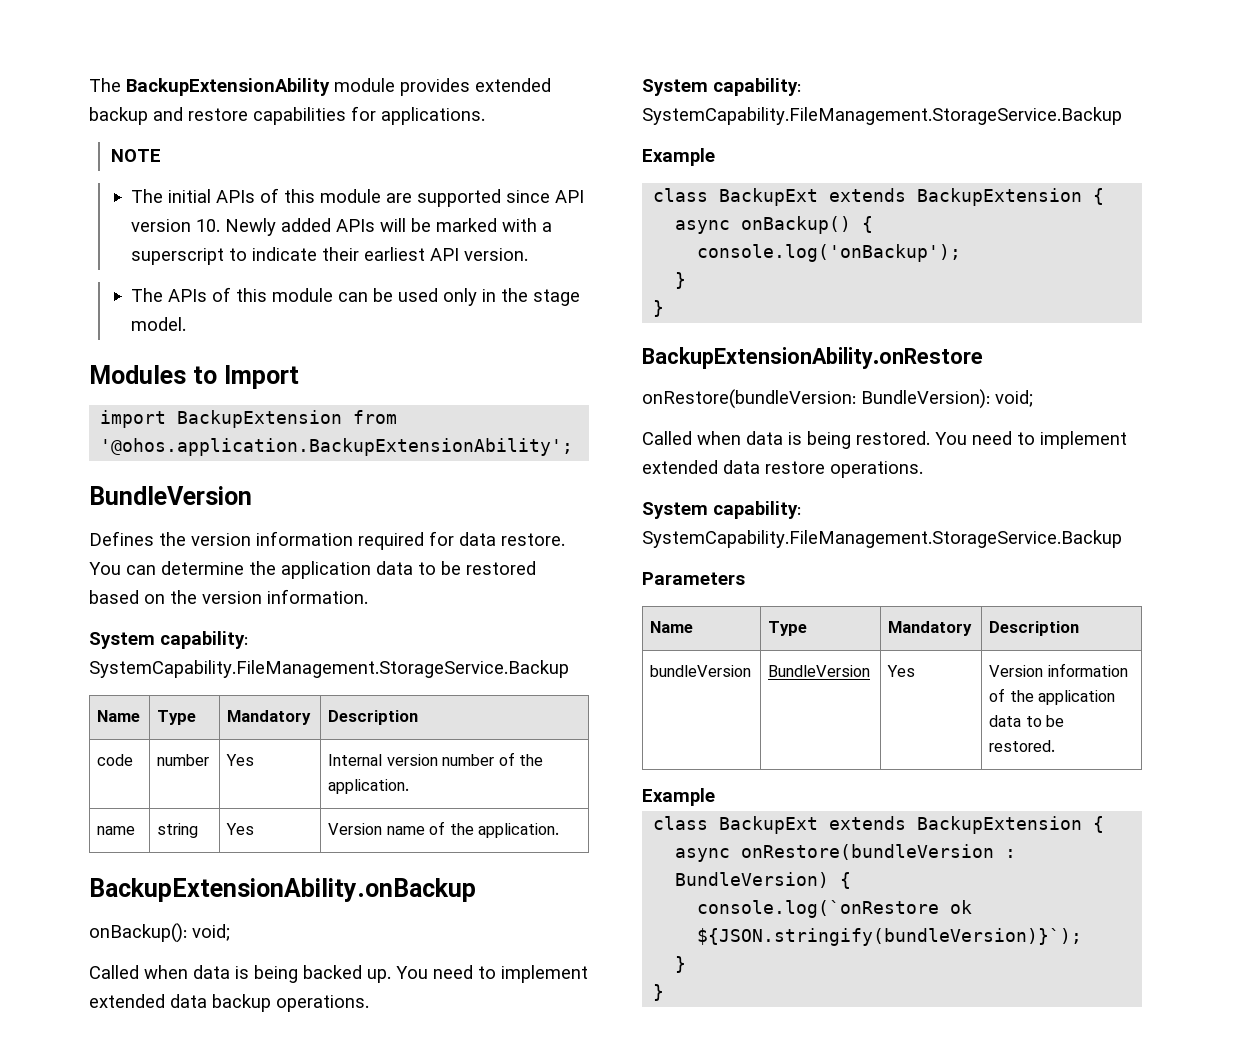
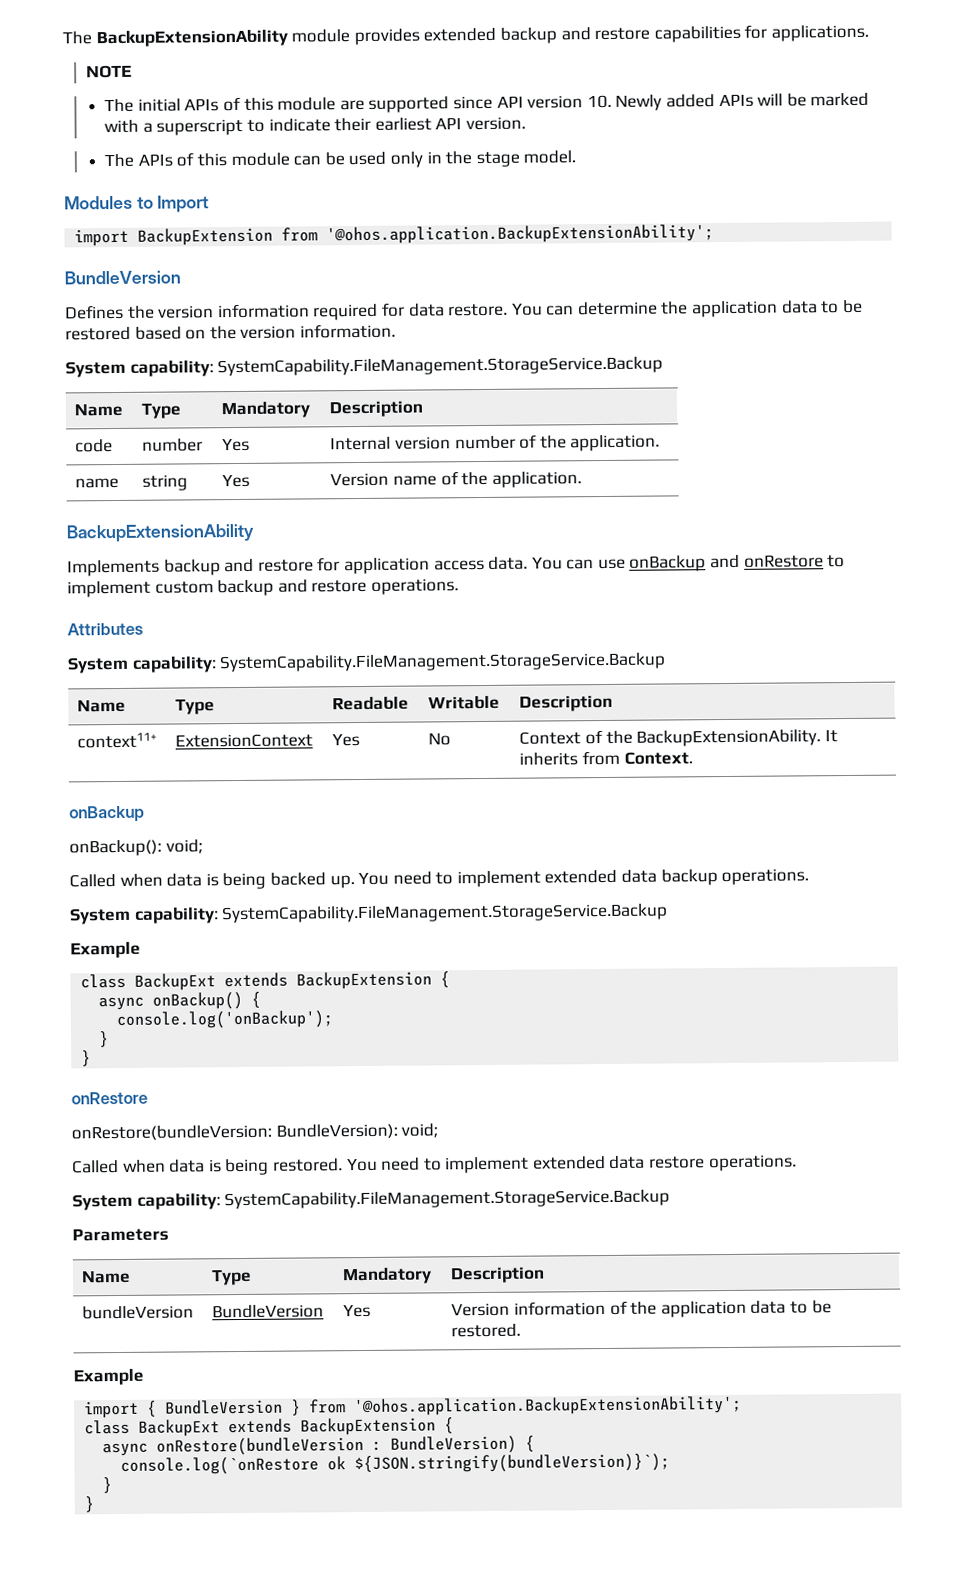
[89,878,476,902] BackupExtensionAbility.onBackup -> [66,523,254,543] [67,554,846,577] [67,578,459,598] [67,622,143,636] [67,652,667,674] [77,698,127,713] [175,698,216,715] [332,696,410,711] [428,695,501,710] [519,694,614,712] [77,732,158,749] [175,733,314,748] [332,732,361,747] [428,732,452,746] [519,729,838,747] [519,750,693,766] [69,805,145,823] BackupExtensionAbility // Implements backup and restore for application access data. You can use onBackup and onRestore to implement custom backup and restore operations. // Attributes // System capability: SystemCapability.FileManagement.StorageService.Backup // Name | Type | Readable | Writable | Description // context11+ | ExtensionContext | Yes | No | Context of the BackupExtensionAbility. It inherits from Context. // onBackup
[642,347,983,369] BackupExtensionAbility.onRestore -> [71,1091,148,1105] onRestore
(715, 797) none -> [84,1395,743,1419] // import { BundleVersion } from '@ohos.application.BackupExtensionAbility';

